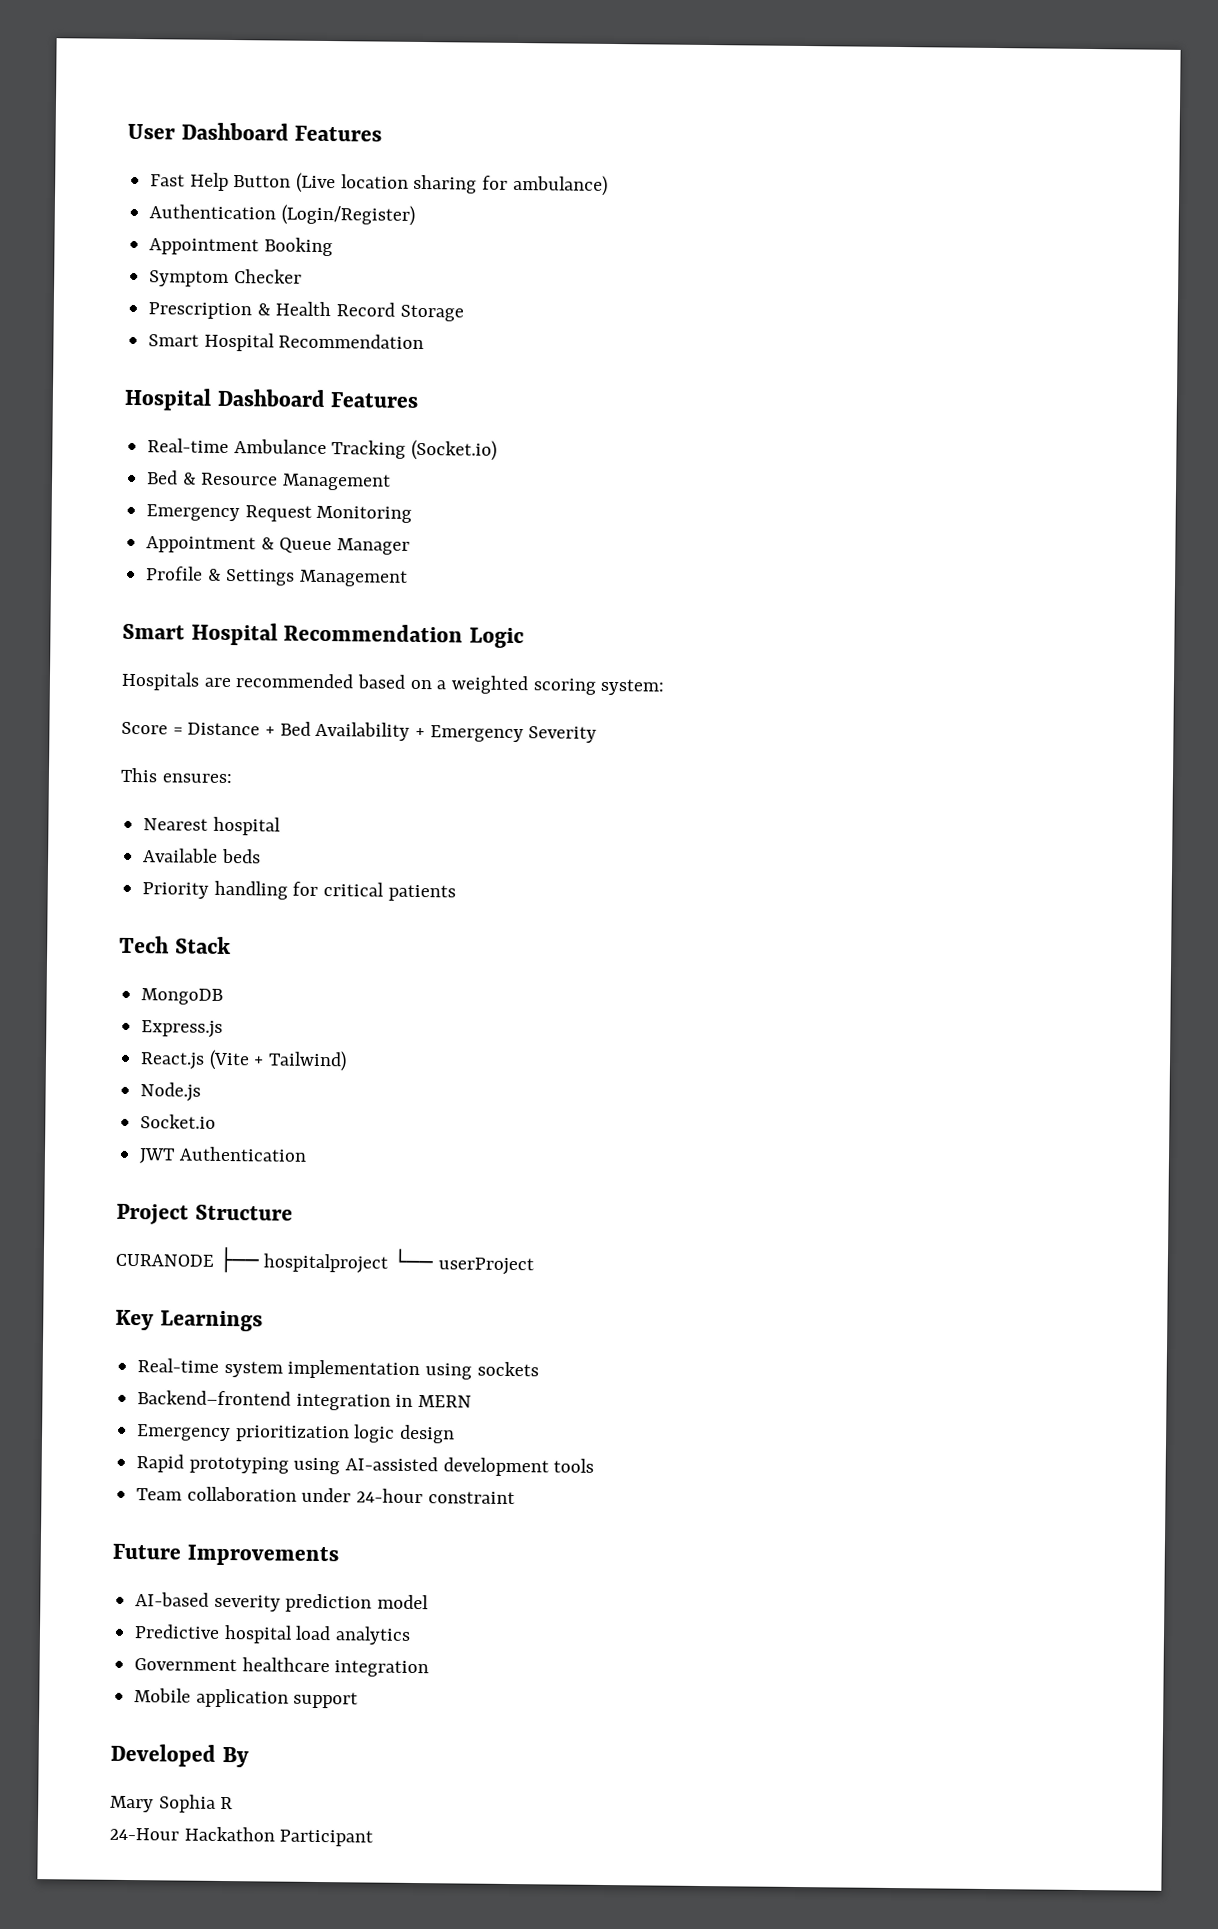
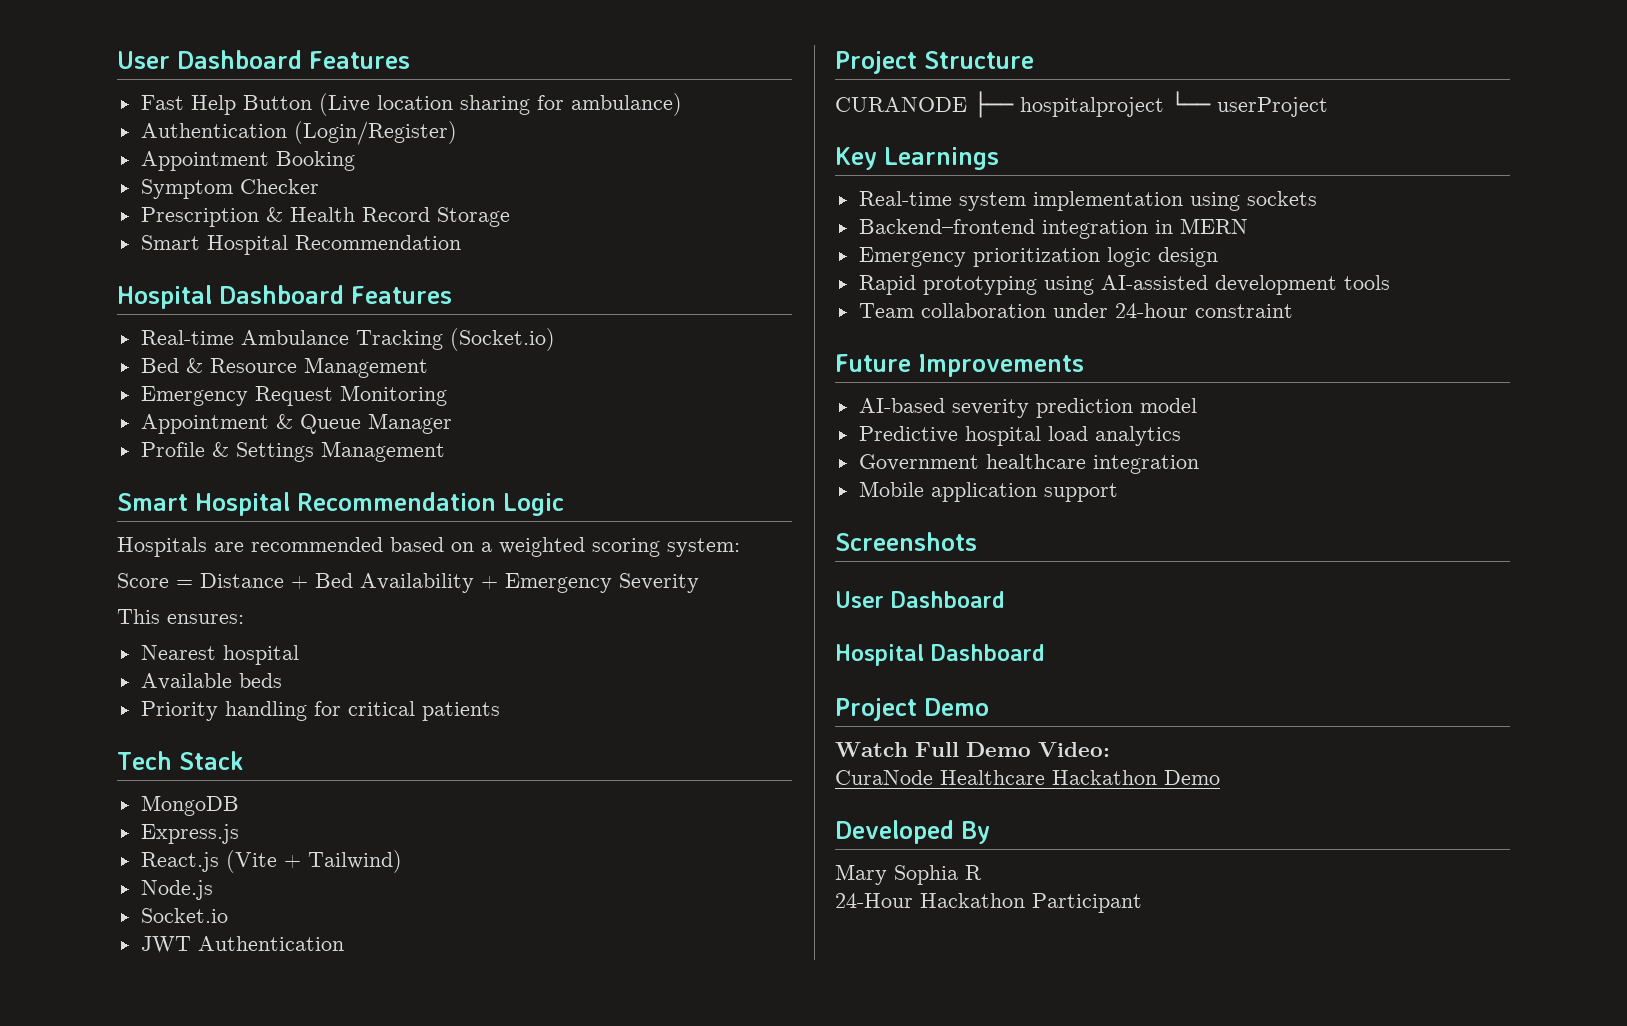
(359, 1700) none -> [835,532,977,551] [835,591,1005,608] [835,644,1045,666] [835,698,989,721] [835,742,1110,757] [835,770,1220,785] // Screenshots // User Dashboard // Hospital Dashboard // Project Demo // Watch Full Demo Video: // CuraNode Healthcare Hackathon Demo

